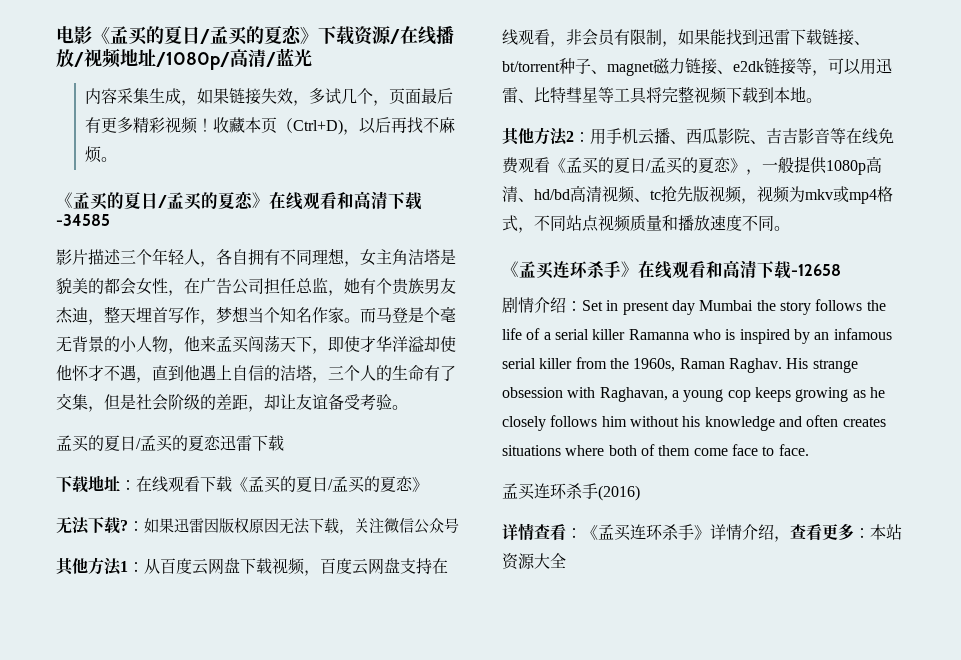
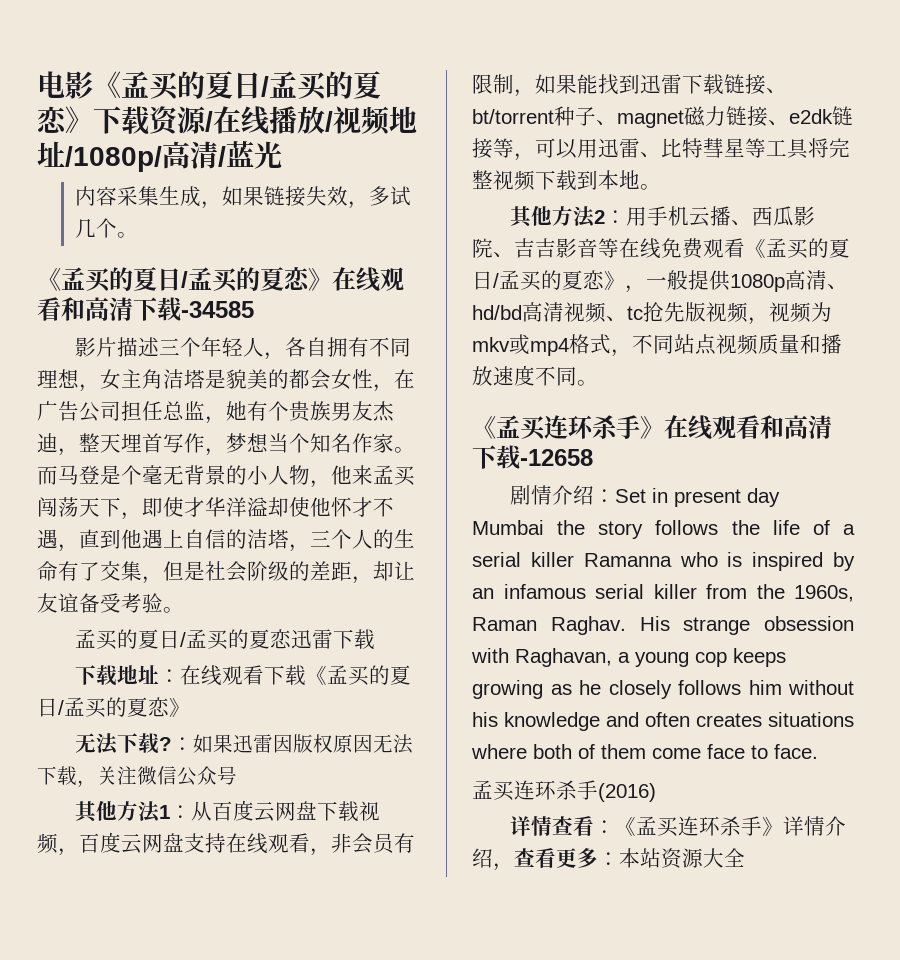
[372,88,453,106] [84,117,455,135] [84,146,101,163] ，页面最后有更多精彩视频！收藏本页（Ctrl+D)，以后再找不麻烦 -> (118, 228) none

